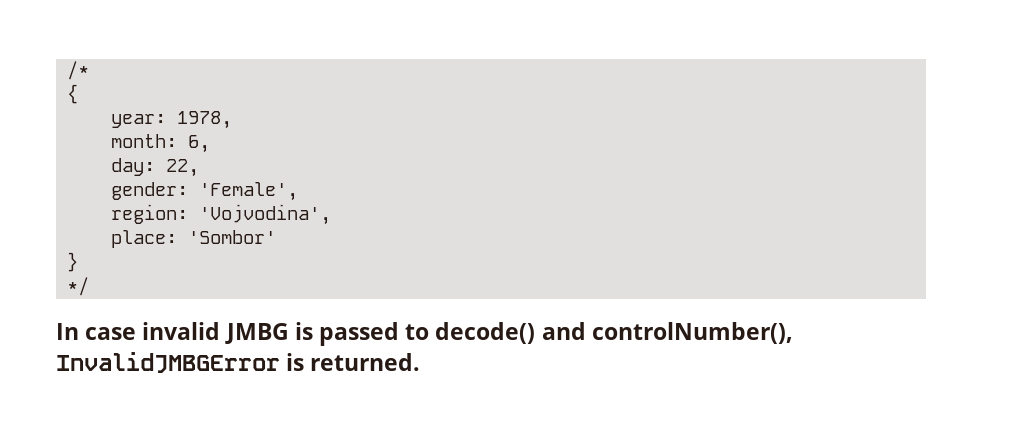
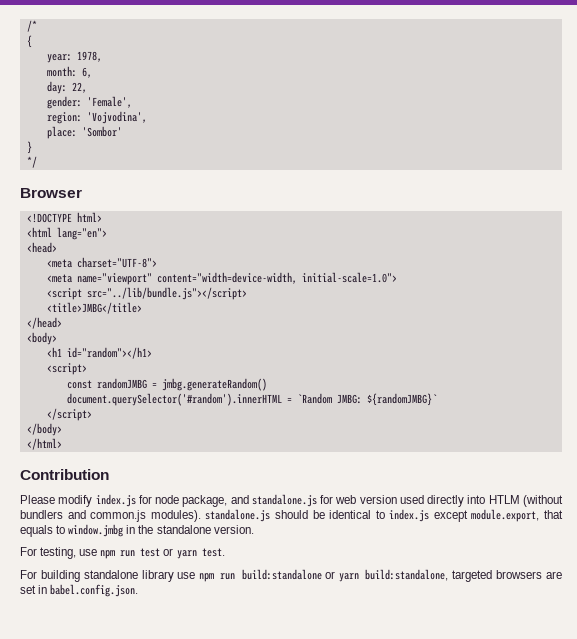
[56,322,793,346] [56,352,421,373] In case invalid JMBG is passed to decode() and controlNumber(), InvalidJMBGError is returned. -> [20,188,82,198] [26,212,102,223] [26,227,107,240] [26,242,57,253] [46,257,157,268] [46,272,397,285] [46,287,247,300] [46,302,142,314] [26,317,62,329] [26,332,57,345] [46,347,152,359] [46,363,87,375] [66,378,267,391] [66,393,437,406] [46,408,92,421] [26,423,62,436] [26,438,62,450] [20,469,109,480] [20,494,563,507] [20,509,563,522] [20,524,254,537] [20,547,225,559] [20,569,562,582] [20,584,139,597] Browser // <!DOCTYPE html> // <html lang="en"> // <head> // <meta charset="UTF-8"> // <meta name="viewport" content="width=device-width, initial-scale=1.0"> // <script src="../lib/bundle.js"></script> // <title>JMBG</title> // </head> // <body> // <h1 id="random"></h1> // <script> // const randomJMBG = jmbg.generateRandom() // document.querySelector('#random').innerHTML = `Random JMBG: ${randomJMBG}` // </script> // </body> // </html> // Contribution // Please modify index.js for node package, and standalone.js for web version used directly into HTLM (without bundlers and common.js modules). standalone.js should be identical to index.js except module.export, that equals to window.jmbg in the standalone version. // For testing, use npm run test or yarn test. // For building standalone library use npm run build:standalone or yarn build:standalone, targeted browsers are set in babel.config.json.

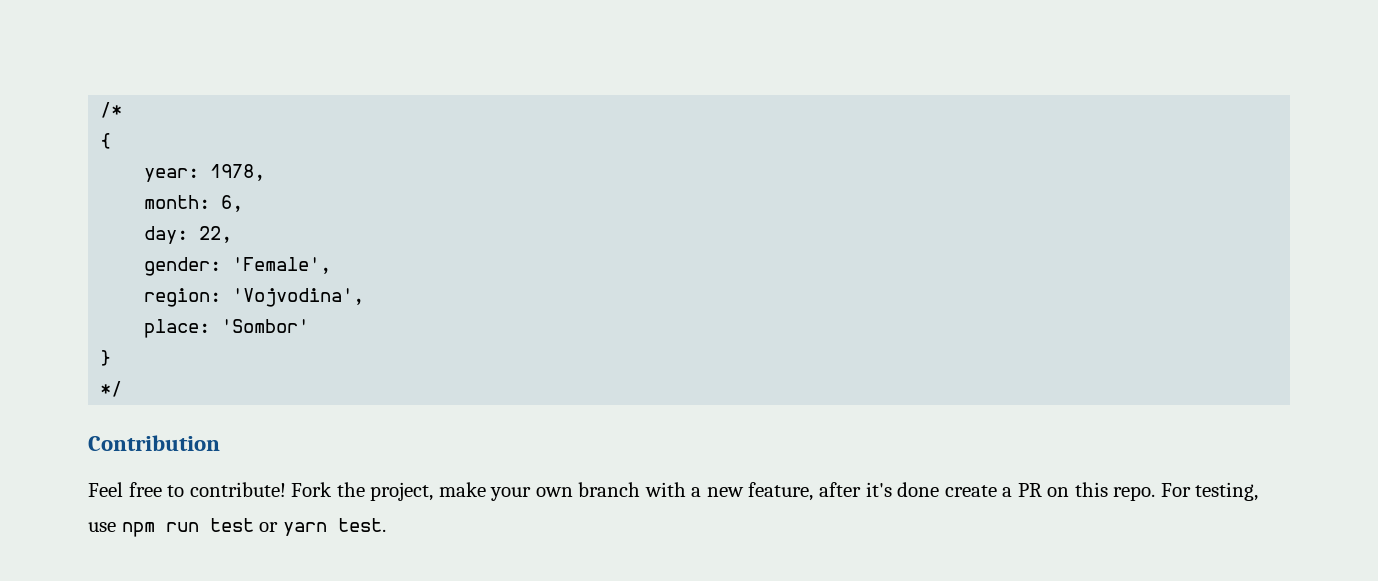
[20,188,82,198] [26,212,102,223] [26,227,107,240] [26,242,57,253] [46,257,157,268] [46,272,397,285] [46,287,247,300] [46,302,142,314] [26,317,62,329] [26,332,57,345] [46,347,152,359] [46,363,87,375] [66,378,267,391] [66,393,437,406] [46,408,92,421] [26,423,62,436] [26,438,62,450] [20,469,109,480] [20,494,563,507] [20,509,563,522] [20,524,254,537] Browser // <!DOCTYPE html> // <html lang="en"> // <head> // <meta charset="UTF-8"> // <meta name="viewport" content="width=device-width, initial-scale=1.0"> // <script src="../lib/bundle.js"></script> // <title>JMBG</title> // </head> // <body> // <h1 id="random"></h1> // <script> // const randomJMBG = jmbg.generateRandom() // document.querySelector('#random').innerHTML = `Random JMBG: ${randomJMBG}` // </script> // </body> // </html> // Contribution // Please modify index.js for node package, and standalone.js for web version used directly into HTLM (without bundlers and common.js modules). standalone.js should be identical to index.js except module.export, that equals to window.jmbg in the standalone version. // -> [88,435,220,451] [88,482,1156,501] Contribution // Feel free to contribute! Fork the project, make your own branch with a new feature, after it's done create a PR on this repo.
[20,569,562,582] [20,584,139,597] // For building standalone library use npm run build:standalone or yarn build:standalone, targeted browsers are set in babel.config.json. -> (386, 525) none

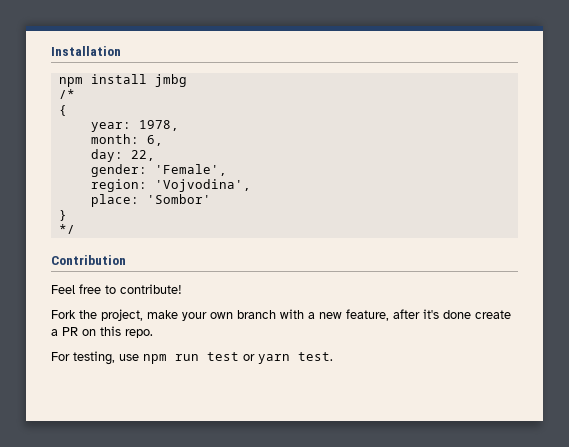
(100, 110) none -> [51,46,121,56] [58,74,187,87] Installation // npm install jmbg //
(286, 489) none -> (182, 289) //
(1156, 493) none -> (153, 333) //

